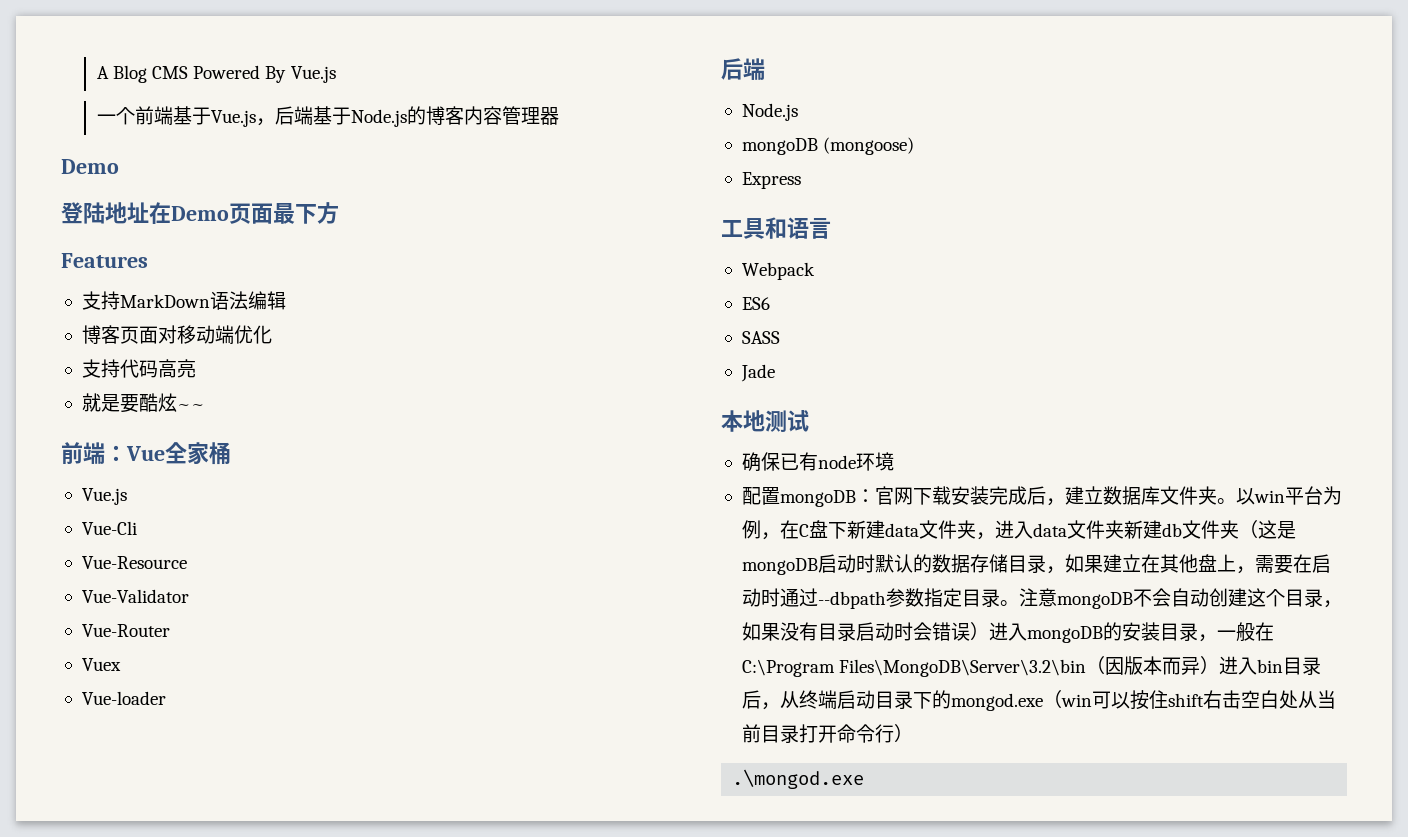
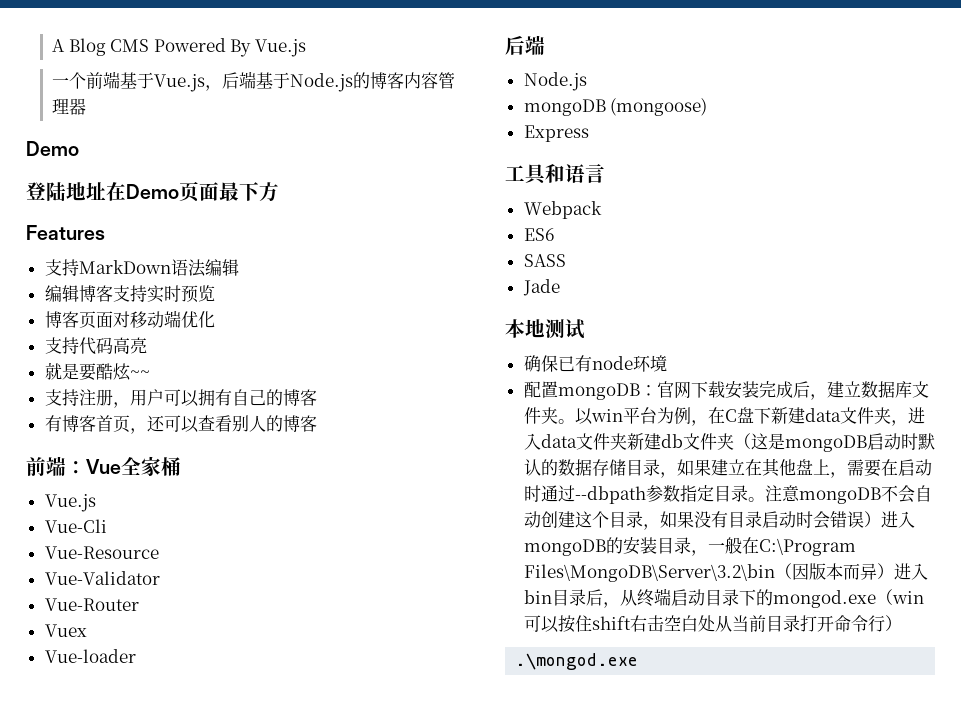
(286, 300) none -> [44,285,215,303] // 编辑博客支持实时预览
(205, 407) none -> [44,389,317,408] [44,415,317,434] // 支持注册，用户可以拥有自己的博客 // 有博客首页，还可以查看别人的博客

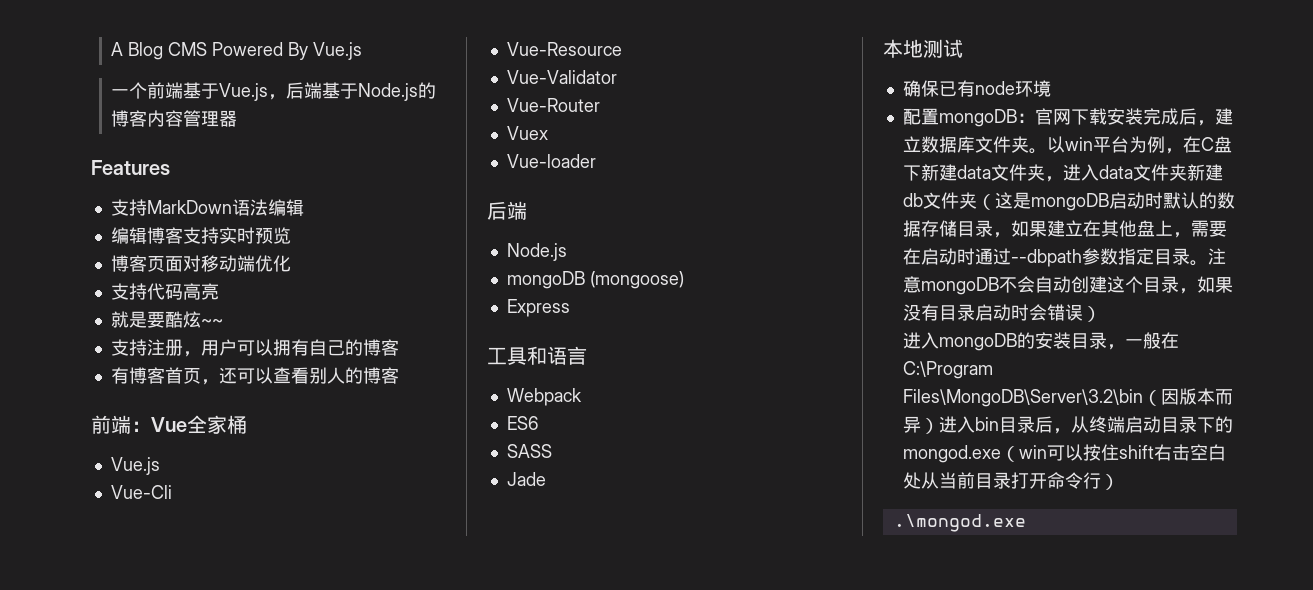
[26,141,79,156] [26,181,279,202] // Demo // 登陆地址在Demo页面最下方 -> (238, 118) none
(881, 519) none -> (1101, 314) //

